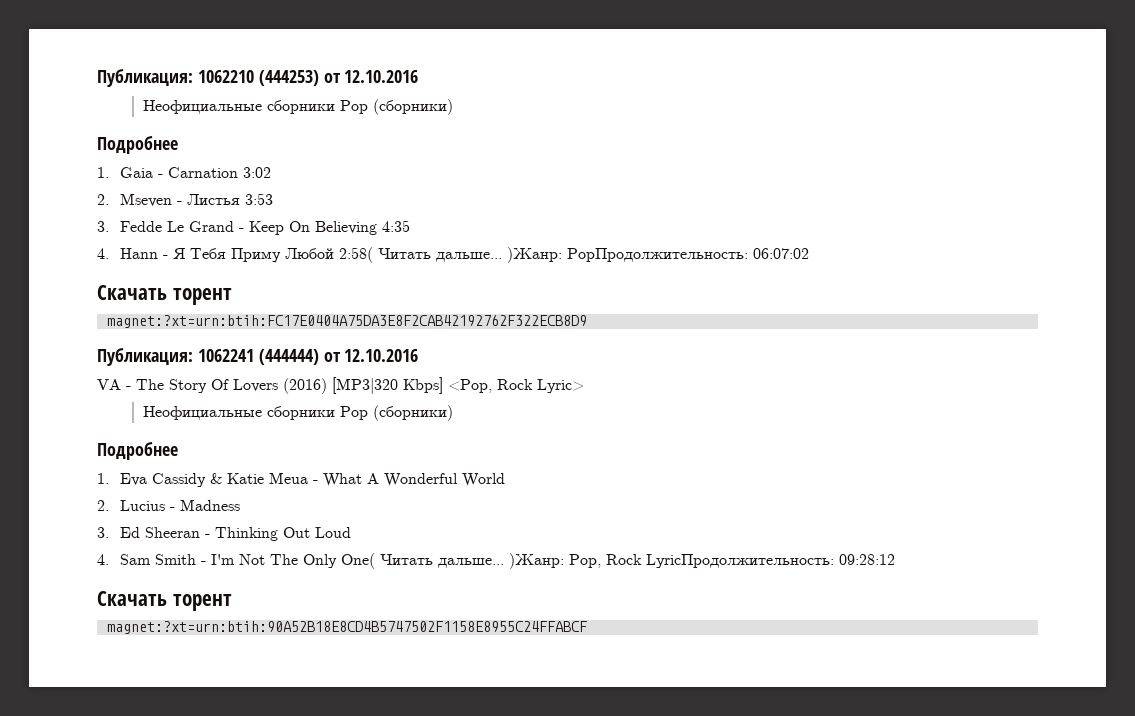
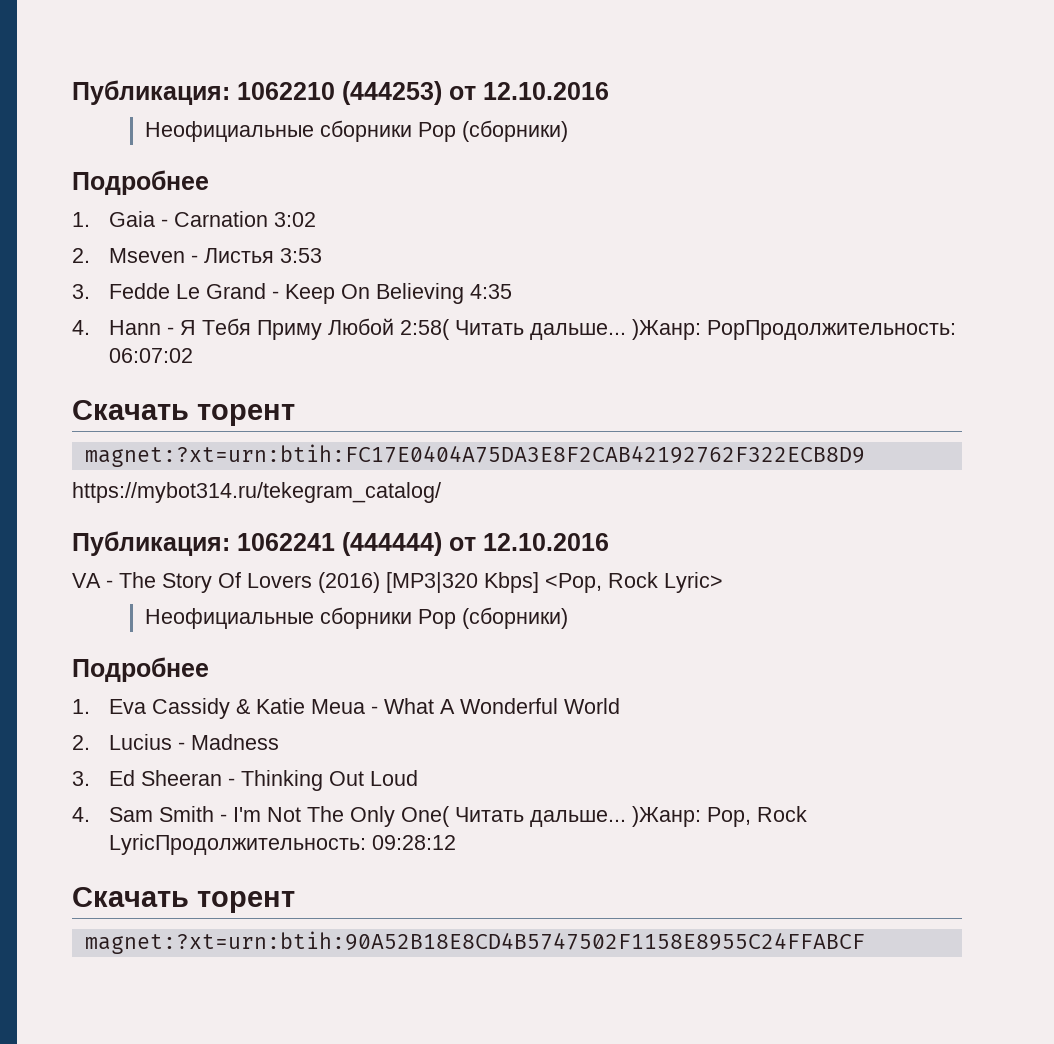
(587, 321) none -> [72,482,441,503] // https://mybot314.ru/tekegram_catalog/

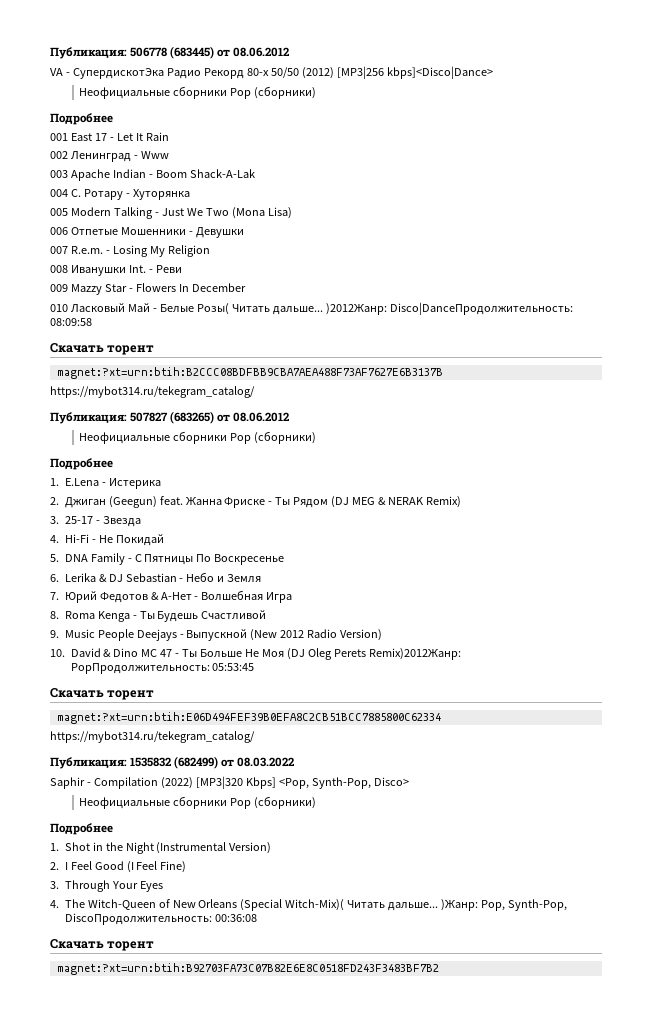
[72,80,609,105] [145,120,569,142] [72,170,209,195] [72,211,316,227] [72,248,322,263] [72,283,512,304] [72,318,956,340] [108,348,193,363] [72,400,295,426] [84,444,865,467] [72,482,441,503] [72,531,609,556] [72,572,380,593] Публикация: 1062210 (444253) от 12.10.2016 // Неофициальные сборники Pop (сборники) // Подробнее // 1. Gaia - Carnation 3:02 // 2. Mseven - Листья 3:53 // 3. Fedde Le Grand - Keep On Believing 4:35 // 4. Hann - Я Тебя Приму Любой 2:58( Читать дальше... )Жанр: PopПродолжительность: 06:07:02 // Скачать торент // magnet:?xt=urn:btih:FC17E0404A75DA3E8F2CAB42192762F322ECB8D9 // https://mybot314.ru/tekegram_catalog/ // Публикация: 1062241 (444444) от 12.10.2016 // VA - The Story Of Lovers (2016) -> [50,46,290,59] [50,66,493,79] [79,86,317,99] [50,113,113,125] [50,132,169,141] [50,151,169,162] [50,169,255,181] [50,189,190,200] [50,207,292,219] [50,227,244,238] [50,245,210,257] [50,265,182,276] [50,283,246,295] [50,302,573,315] [50,318,92,326] [50,343,155,355] [56,367,443,379] [50,386,255,398] [50,411,290,424] [79,431,317,444] [50,458,113,470] [50,478,161,489] [50,496,462,508] [50,516,141,527] [50,534,164,546] [50,553,285,565] [50,572,262,582] [50,590,293,603] [50,610,267,622] [50,629,383,641] [50,648,462,660] [70,663,255,674] [50,688,155,700] [56,712,441,724] [50,731,255,743] [50,756,295,769] [50,777,193,789] Публикация: 506778 (683445) от 08.06.2012 // VA - СупердискотЭка Радио Рекорд 80-х 50/50 (2012) [MP3|256 kbps]<Disco|Dance> // Неофициальные сборники Pop (сборники) // Подробнее // 001 East 17 - Let It Rain // 002 Ленинград - Www // 003 Apache Indian - Boom Shack-A-Lak // 004 С. Ротару - Хуторянка // 005 Modern Talking - Just We Two (Mona Lisa) // 006 Отпетые Мошенники - Девушки // 007 R.e.m. - Losing My Religion // 008 Иванушки Int. - Реви // 009 Mazzy Star - Flowers In December // 010 Ласковый Май - Белые Розы( Читать дальше... )2012Жанр: Disco|DanceПродолжительность: 08:09:58 // Скачать торент // magnet:?xt=urn:btih:B2CCC08BDFBB9CBA7AEA488F73AF7627E6B3137B // https://mybot314.ru/tekegram_catalog/ // Публикация: 507827 (683265) от 08.06.2012 // Неофициальные сборники Pop (сборники) // Подробнее // 1. E.Lena - Истерика // 2. Джиган (Geegun) feat. Жанна Фриске - Ты Рядом (DJ MEG & NERAK Remix) // 3. 25-17 - Звезда // 4. Hi-Fi - Не Покидай // 5. DNA Family - С Пятницы По Воскресенье // 6. Lerika & DJ Sebastian - Небо и Земля // 7. Юрий Федотов & А-Нет - Волшебная Игра // 8. Roma Kenga - Ты Будешь Счастливой // 9. Music People Deejays - Выпускной (New 2012 Radio Version) // 10. David & Dino MC 47 - Ты Больше Не Моя (DJ Oleg Perets Remix)2012Жанр: PopПродолжительность: 05:53:45 // Скачать торент // magnet:?xt=urn:btih:E06D494FEF39B0EFA8C2CB51BCC7885800C62334 // https://mybot314.ru/tekegram_catalog/ // Публикация: 1535832 (682499) от 08.03.2022 // Saphir - Compilation (2022)
[608,572,723,593] [145,607,569,629] [72,657,209,682] [72,698,620,719] [72,734,279,750] [72,770,418,791] [72,806,450,827] Rock Lyric> // Неофициальные сборники Pop (сборники) // Подробнее // 1. Eva Cassidy & Katie Meua - What A Wonderful World // 2. Lucius - Madness // 3. Ed Sheeran - Thinking Out Loud // 4. Sam Smith - I'm Not The Only One( -> [311,777,409,789] [79,796,317,809] [50,823,113,835] [50,842,272,854] [50,861,187,873] [50,880,163,892] [50,899,345,911] Synth-Pop, Disco> // Неофициальные сборники Pop (сборники) // Подробнее // 1. Shot in the Night (Instrumental Version) // 2. I Feel Good (I Feel Fine) // 3. Through Your Eyes // 4. The Witch-Queen of New Orleans (Special Witch-Mix)(
[756,806,807,822] [108,834,456,855] [72,887,295,913] [84,931,865,954] Rock LyricПродолжительность: 09:28:12 // Скачать торент // magnet:?xt=urn:btih:90A52B18E8CD4B5747502F1158E8955C24FFABCF -> [508,899,568,911] [64,913,257,925] [50,939,155,951] [56,963,439,975] Synth-Pop, DiscoПродолжительность: 00:36:08 // Скачать торент // magnet:?xt=urn:btih:B92703FA73C07B82E6E8C0518FD243F3483BF7B2

